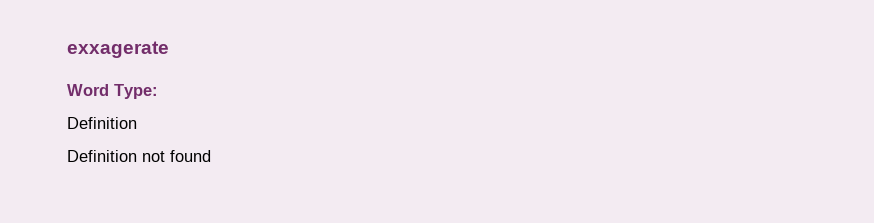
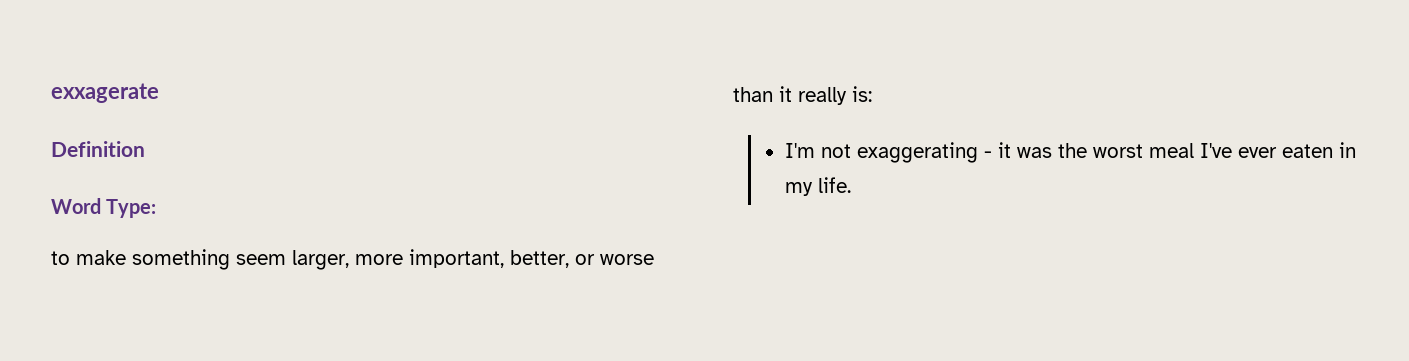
(169, 49) none -> [51,141,145,157] // Definition
[67,117,137,129] [67,150,211,162] Definition // Definition not found -> [51,249,654,270] [733,86,872,105] [784,142,1356,163] [784,177,851,196] to make something seem larger, more important, better, or worse than it really is: // I'm not exaggerating - it was the worst meal I've ever eaten in my life.

